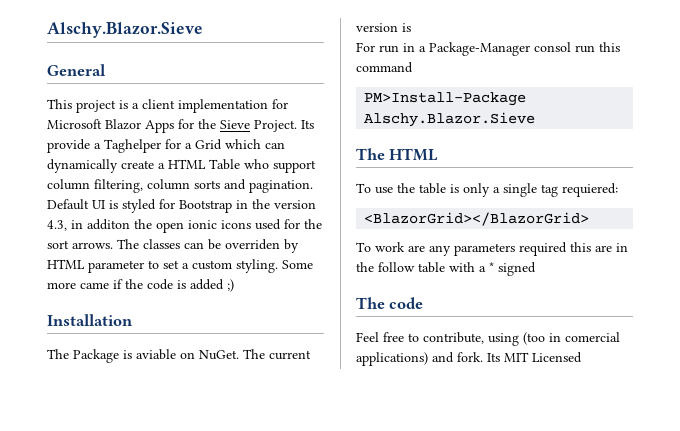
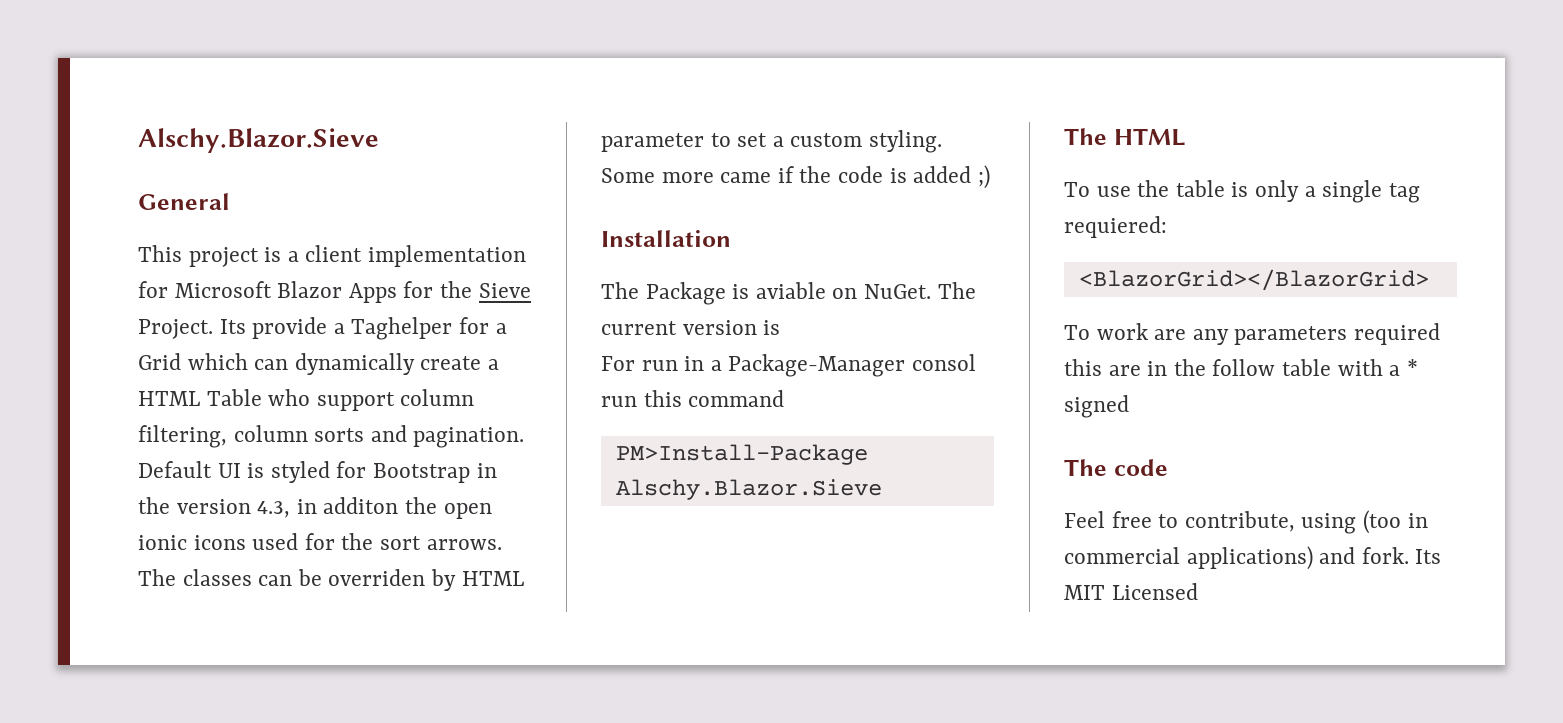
[565,332,620,342] comercial -> [1064,547,1180,564] commercial

